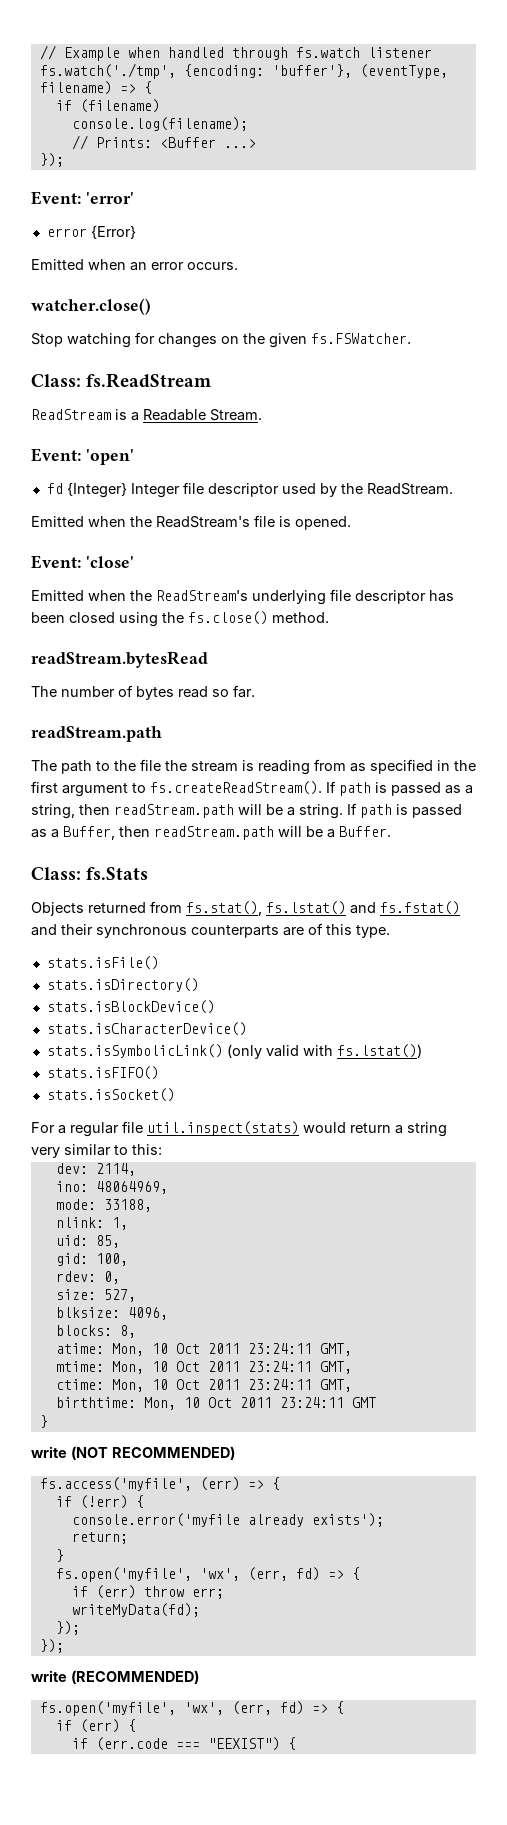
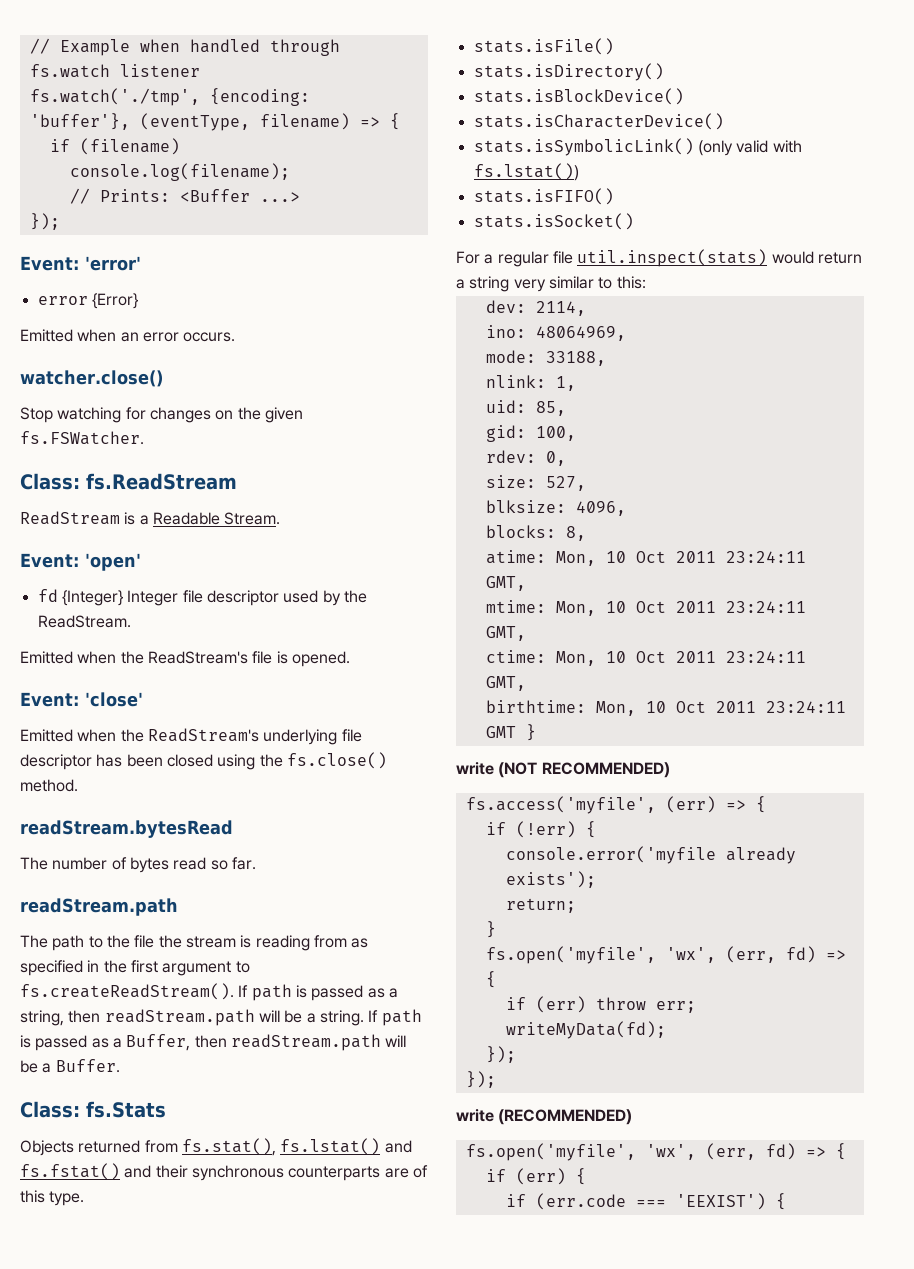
(376, 1402) // -> (516, 732) none
[207,1737,280,1751] "EEXIST") -> [675,1193,766,1210] 'EEXIST')

